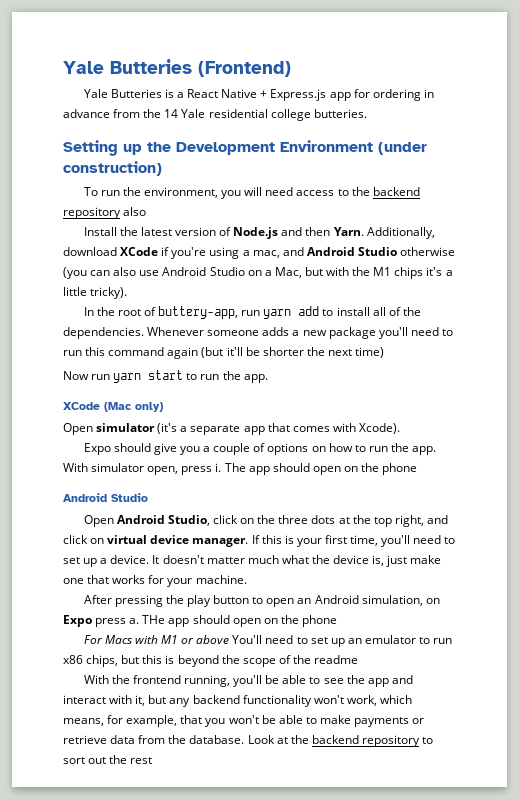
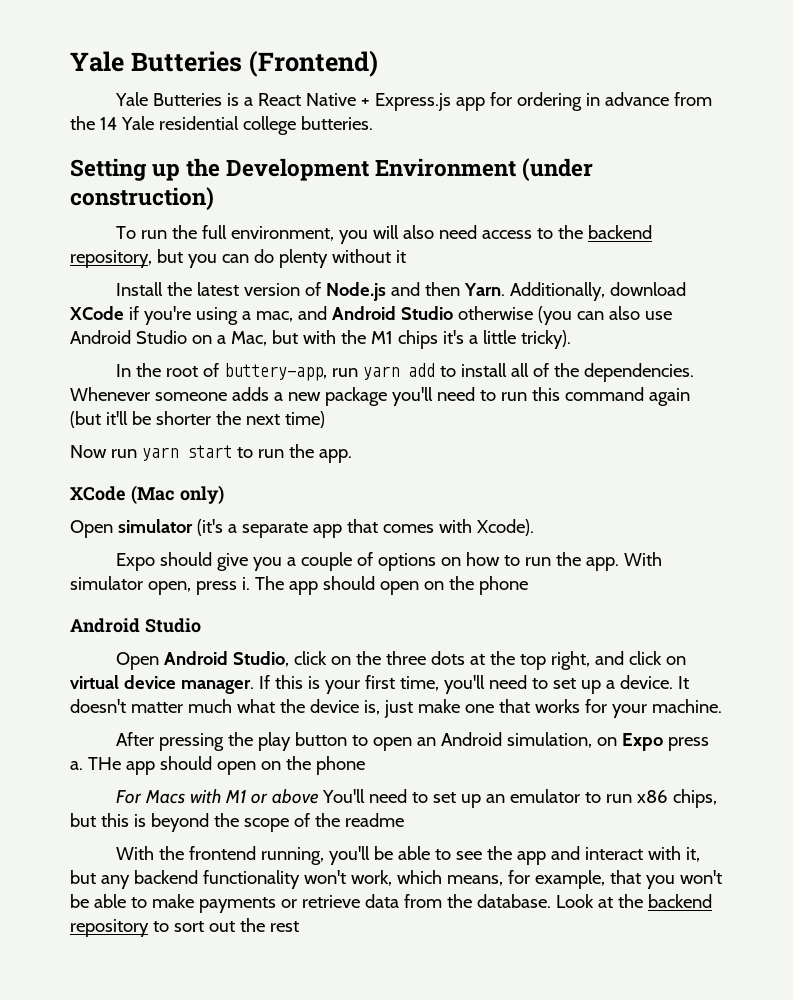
(141, 191) none -> [202,225,228,239] full
(263, 191) none -> [403,225,435,239] also
[63,207,147,219] repository also -> [70,249,406,268] repository, but you can do plenty without it

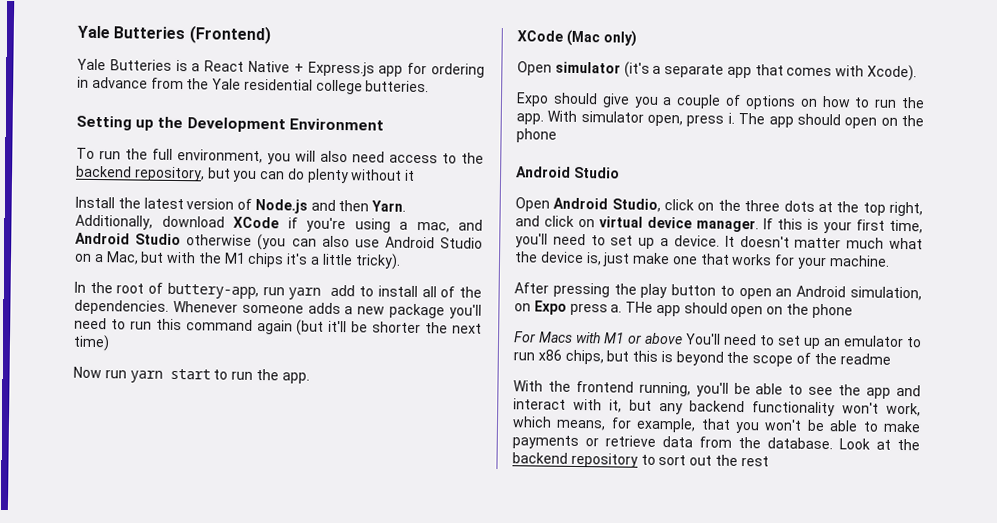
[99,117,117,130] 14 -> (210, 84) none
[522,158,594,181] [70,187,214,210] (under construction) -> (384, 124) none

